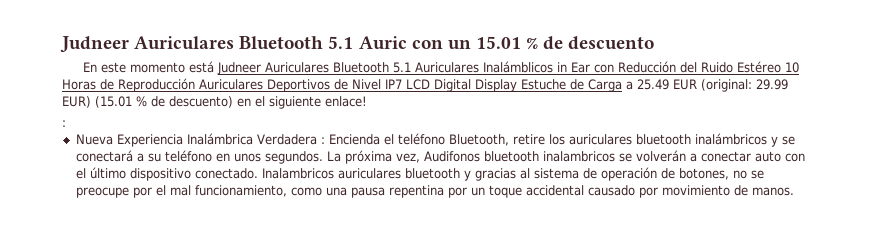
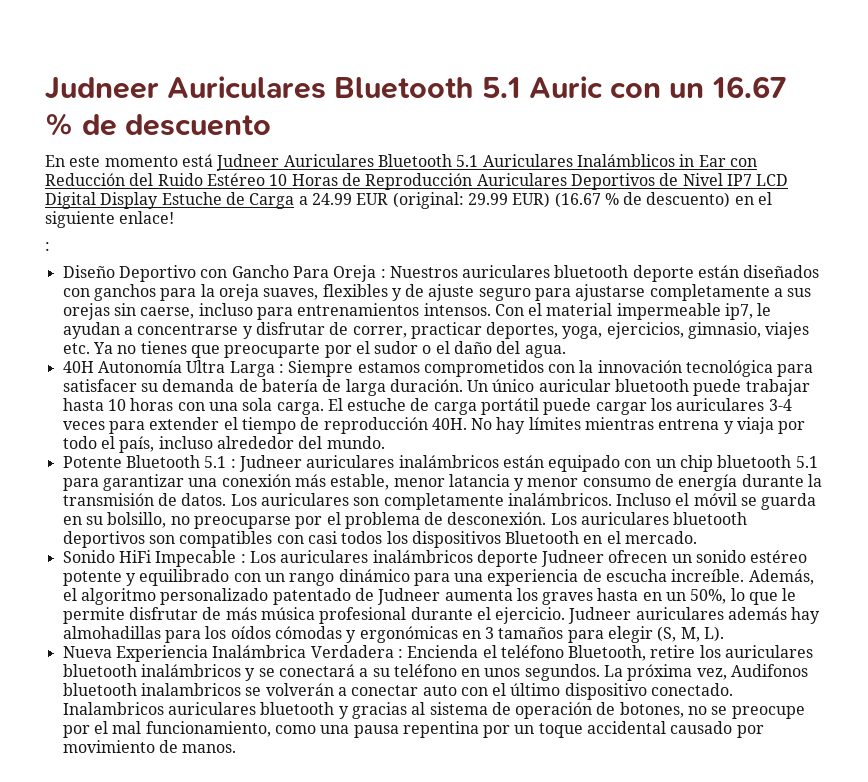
[475,36,521,49] 15.01 -> [711,76,787,98] 16.67
[637,79,669,90] 25.49 -> [311,193,352,205] 24.99
[95,96,132,108] (15.01 -> [554,192,601,208] (16.67
(66, 123) none -> [62,265,820,282] [62,284,812,301] [62,303,772,320] [62,322,810,339] [62,341,566,358] [62,360,814,377] [62,379,810,396] [62,398,792,415] [62,417,806,434] [62,436,385,453] [62,455,818,472] [62,474,823,491] [62,493,817,510] [62,512,748,529] [62,531,698,548] [62,550,808,567] [62,569,814,586] [62,588,797,605] [62,607,821,624] [62,626,725,643] // Diseño Deportivo con Gancho Para Oreja : Nuestros auriculares bluetooth deporte están diseñados con ganchos para la oreja suaves, flexibles y de ajuste seguro para ajustarse completamente a sus orejas sin caerse, incluso para entrenamientos intensos. Con el material impermeable ip7, le ayudan a concentrarse y disfrutar de correr, practicar deportes, yoga, ejercicios, gimnasio, viajes etc. Ya no tienes que preocuparte por el sudor o el daño del agua. // 40H Autonomía Ultra Larga : Siempre estamos comprometidos con la innovación tecnológica para satisfacer su demanda de batería de larga duración. Un único auricular bluetooth puede trabajar hasta 10 horas con una sola carga. El estuche de carga portátil puede cargar los auriculares 3-4 veces para extender el tiempo de reproducción 40H. No hay límites mientras entrena y viaja por todo el país, incluso alrededor del mundo. // Potente Bluetooth 5.1 : Judneer auriculares inalámbricos están equipado con un chip bluetooth 5.1 para garantizar una conexión más estable, menor latancia y menor consumo de energía durante la transmisión de datos. Los auriculares son completamente inalámbricos. Incluso el móvil se guarda en su bolsillo, no preocuparse por el problema de desconexión. Los auriculares bluetooth deportivos son compatibles con casi todos los dispositivos Bluetooth en el mercado. // Sonido HiFi Impecable : Los auriculares inalámbricos deporte Judneer ofrecen un sonido estéreo potente y equilibrado con un rango dinámico para una experiencia de escucha increíble. Además, el algoritmo personalizado patentado de Judneer aumenta los graves hasta en un 50%, lo que le permite disfrutar de más música profesional durante el ejercicio. Judneer auriculares además hay almohadillas para los oídos cómodas y ergonómicas en 3 tamaños para elegir (S, M, L).

